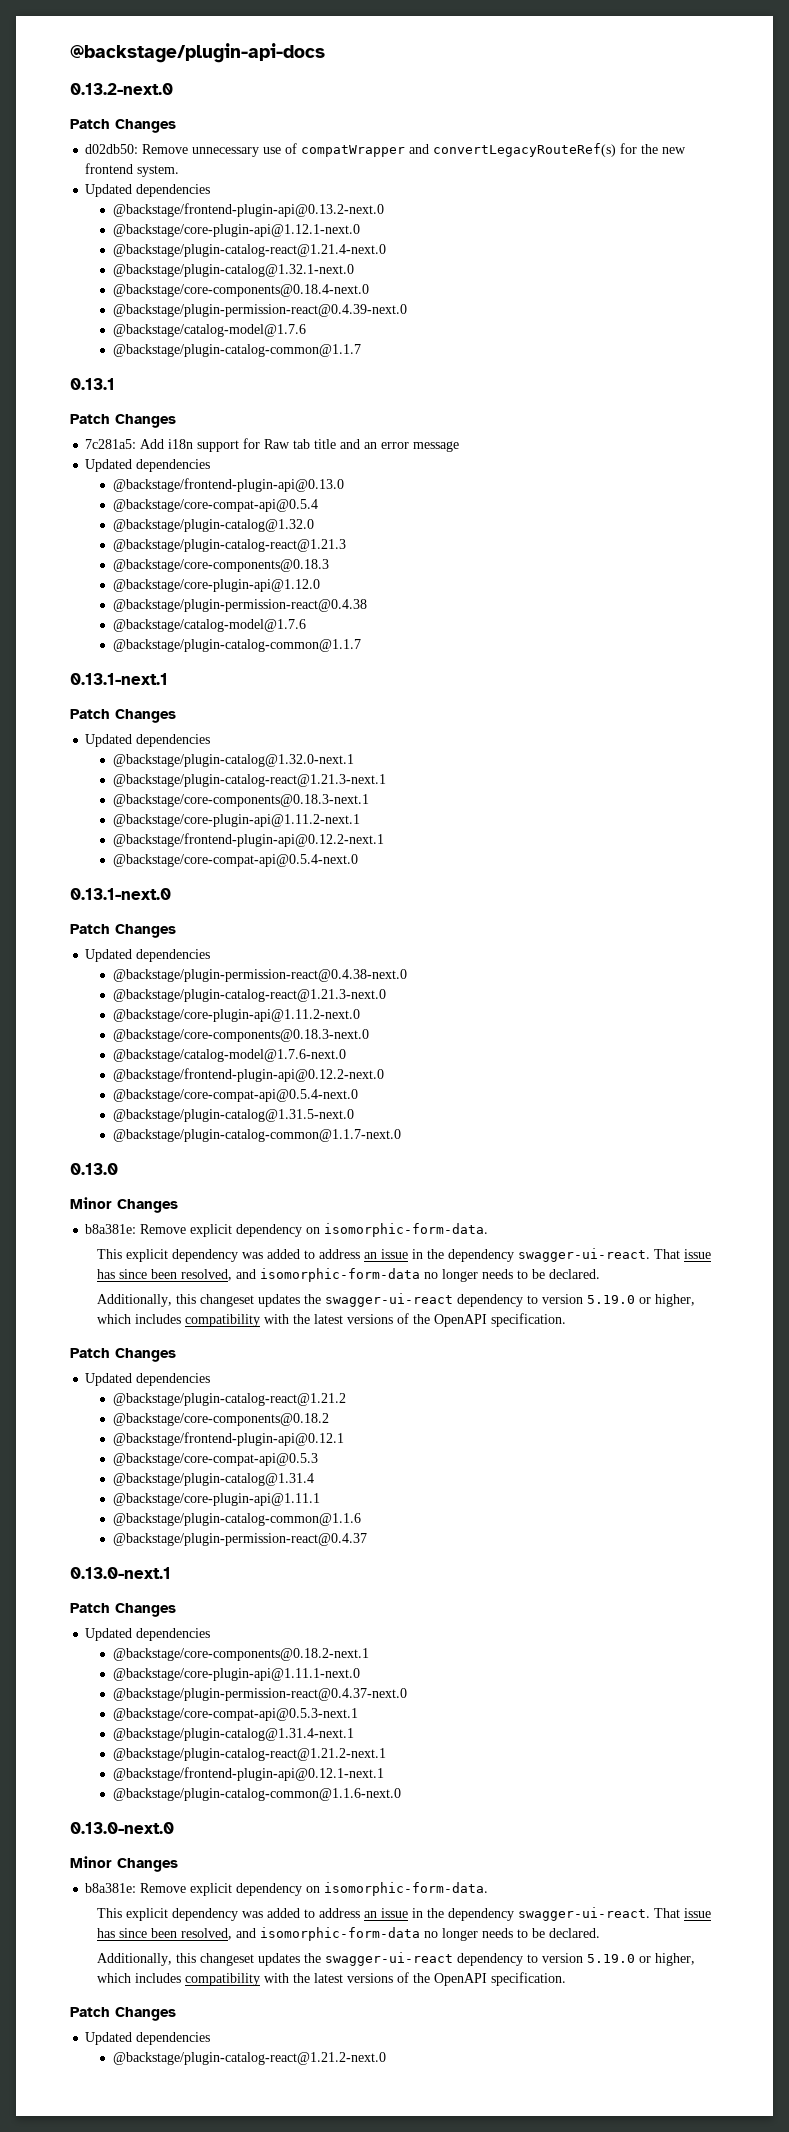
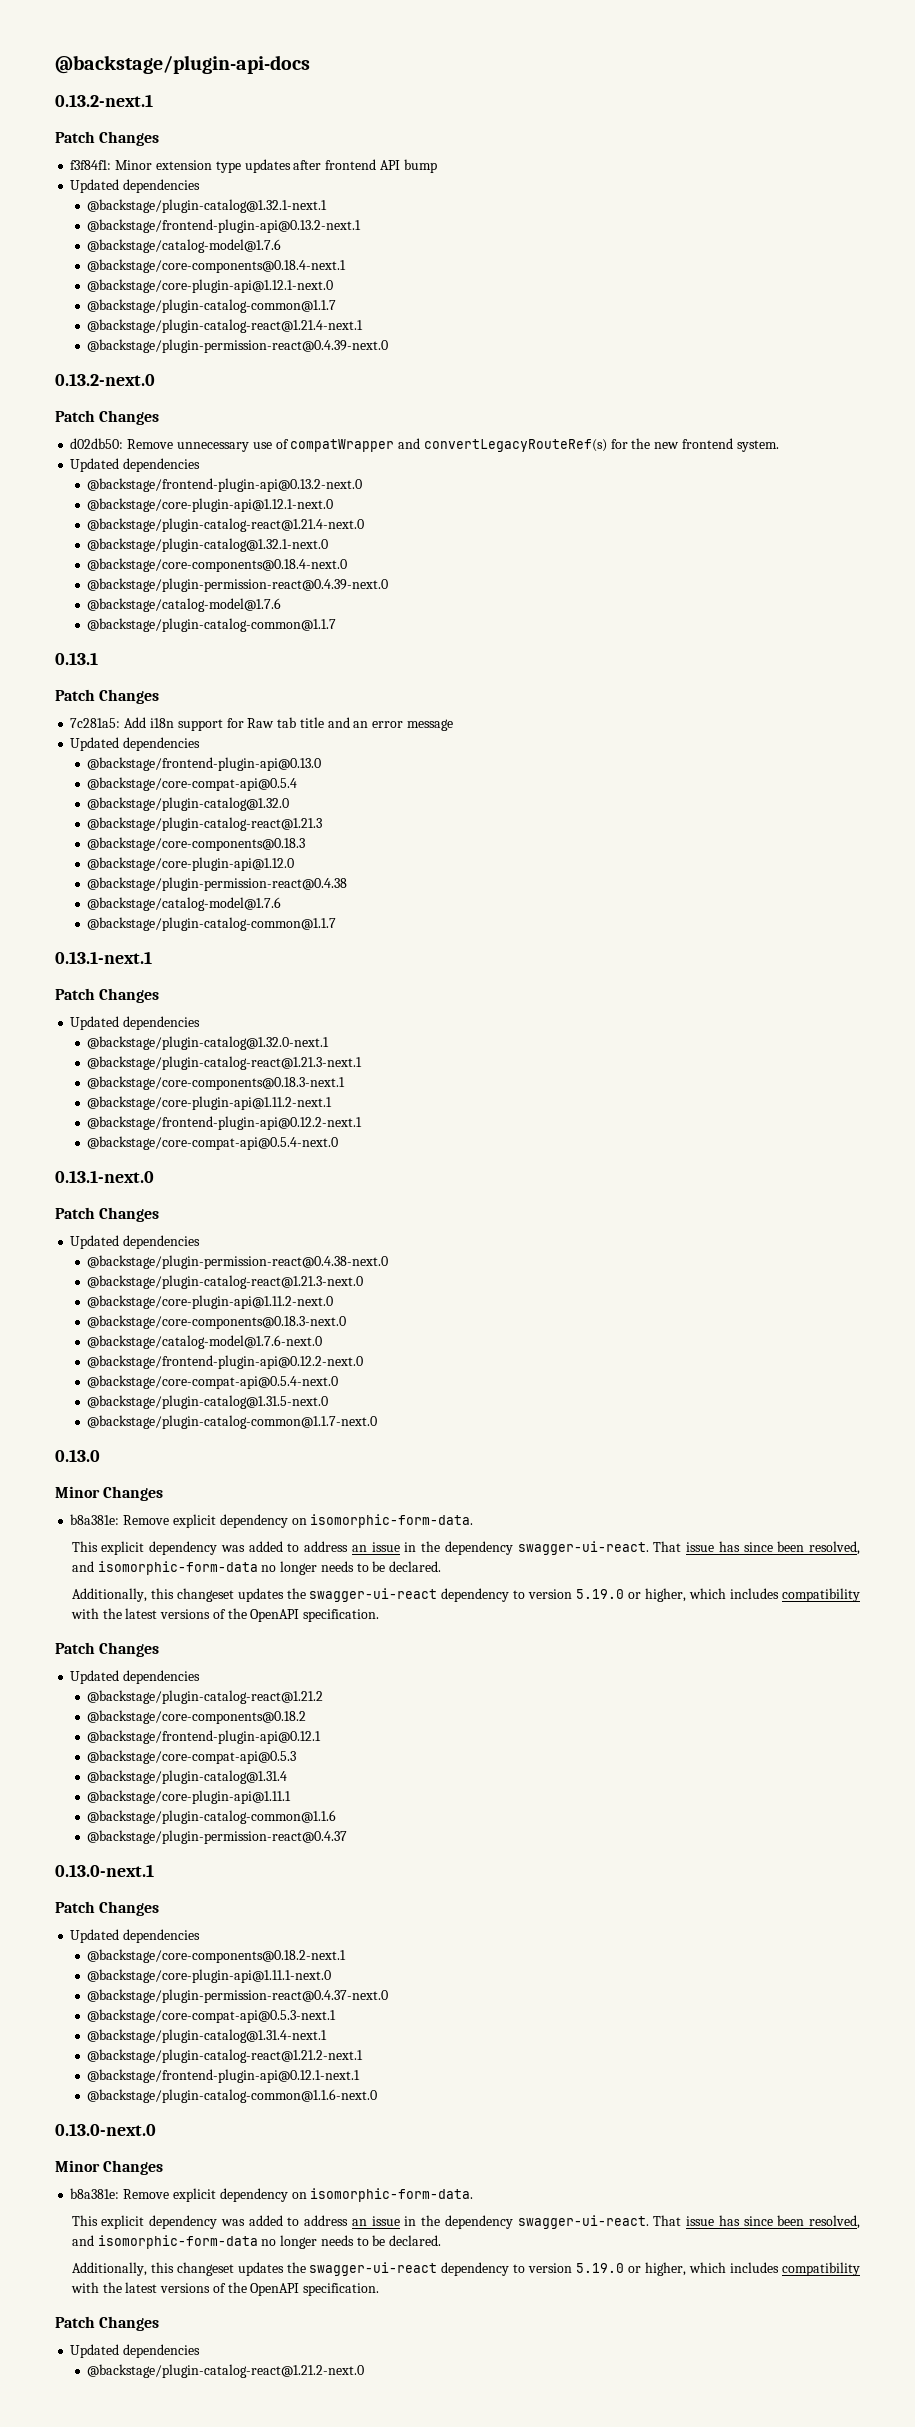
(325, 53) none -> [55,94,153,107] [55,131,160,146] [70,159,437,173] [70,179,201,193] [87,199,328,213] [87,219,362,233] [87,239,282,253] [87,259,347,273] [87,279,334,293] [87,299,337,313] [87,319,364,333] [87,339,389,353] // 0.13.2-next.1 // Patch Changes // f3f84f1: Minor extension type updates after frontend API bump // Updated dependencies // @backstage/plugin-catalog@1.32.1-next.1 // @backstage/frontend-plugin-api@0.13.2-next.1 // @backstage/catalog-model@1.7.6 // @backstage/core-components@0.18.4-next.1 // @backstage/core-plugin-api@1.12.1-next.0 // @backstage/plugin-catalog-common@1.1.7 // @backstage/plugin-catalog-react@1.21.4-next.1 // @backstage/plugin-permission-react@0.4.39-next.0

